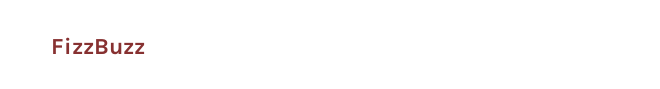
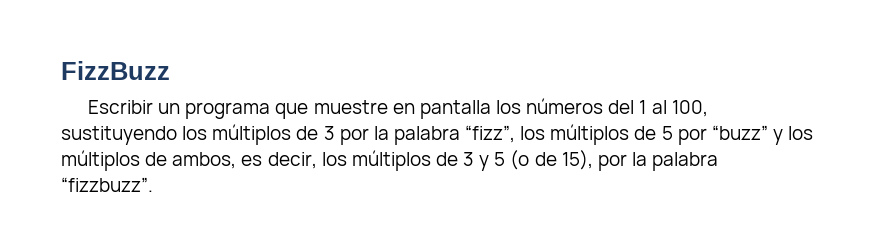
(145, 46) none -> [88,98,708,119] [61,124,814,145] [61,150,719,171] [61,177,153,192] // Escribir un programa que muestre en pantalla los números del 1 al 100, sustituyendo los múltiplos de 3 por la palabra “fizz”, los múltiplos de 5 por “buzz” y los múltiplos de ambos, es decir, los múltiplos de 3 y 5 (o de 15), por la palabra “fizzbuzz”.

